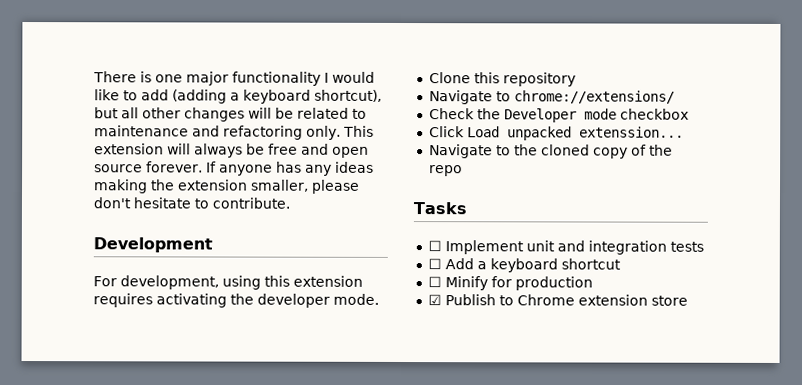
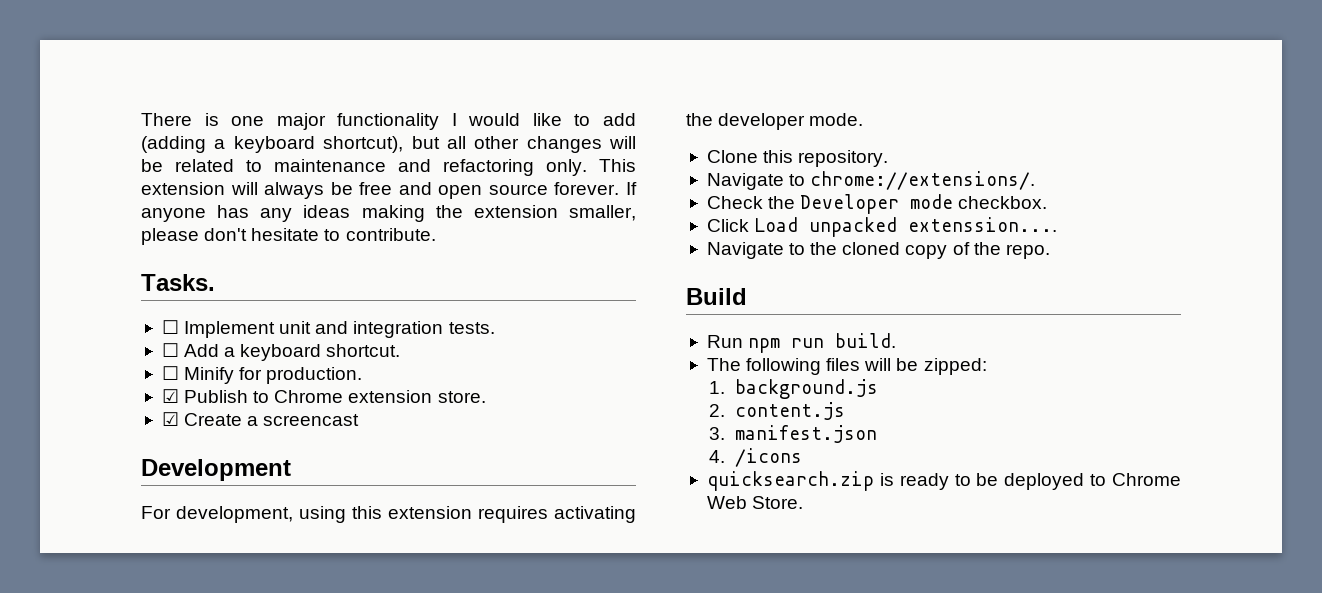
(290, 203) none -> [141,274,215,291] [161,320,495,338] [161,343,401,361] [161,366,363,384] [161,389,486,403] [161,412,360,426] // Tasks. // ☐ Implement unit and integration tests. // ☐ Add a keyboard shortcut. // ☐ Minify for production. // ☑ Publish to Chrome extension store. // ☑ Create a screencast
[502,72,576,87] [428,90,675,105] repository // Navigate to chrome://extensions/ -> [798,150,889,167] [706,171,1036,190] repository. // Navigate to chrome://extensions/.
[619,108,689,120] checkbox -> [958,196,1048,209] checkbox.
[578,126,684,138] extenssion... -> [908,217,1058,232] extenssion....
[428,165,463,177] [413,202,467,215] [427,240,704,255] [427,258,621,273] [427,276,593,291] [427,294,688,306] repo // Tasks // ☐ Implement unit and integration tests // ☐ Add a keyboard shortcut // ☐ Minify for production // ☑ Publish to Chrome extension store -> [1005,244,1050,259] [686,288,747,305] [706,333,897,353] [706,358,987,375] [709,379,878,399] [709,402,845,420] [709,425,877,443] [709,448,802,467] [706,471,1181,491] [706,496,804,509] repo. // Build // Run npm run build. // The following files will be zipped: // 1. background.js // 2. content.js // 3. manifest.json // 4. /icons // quicksearch.zip is ready to be deployed to Chrome Web Store.

